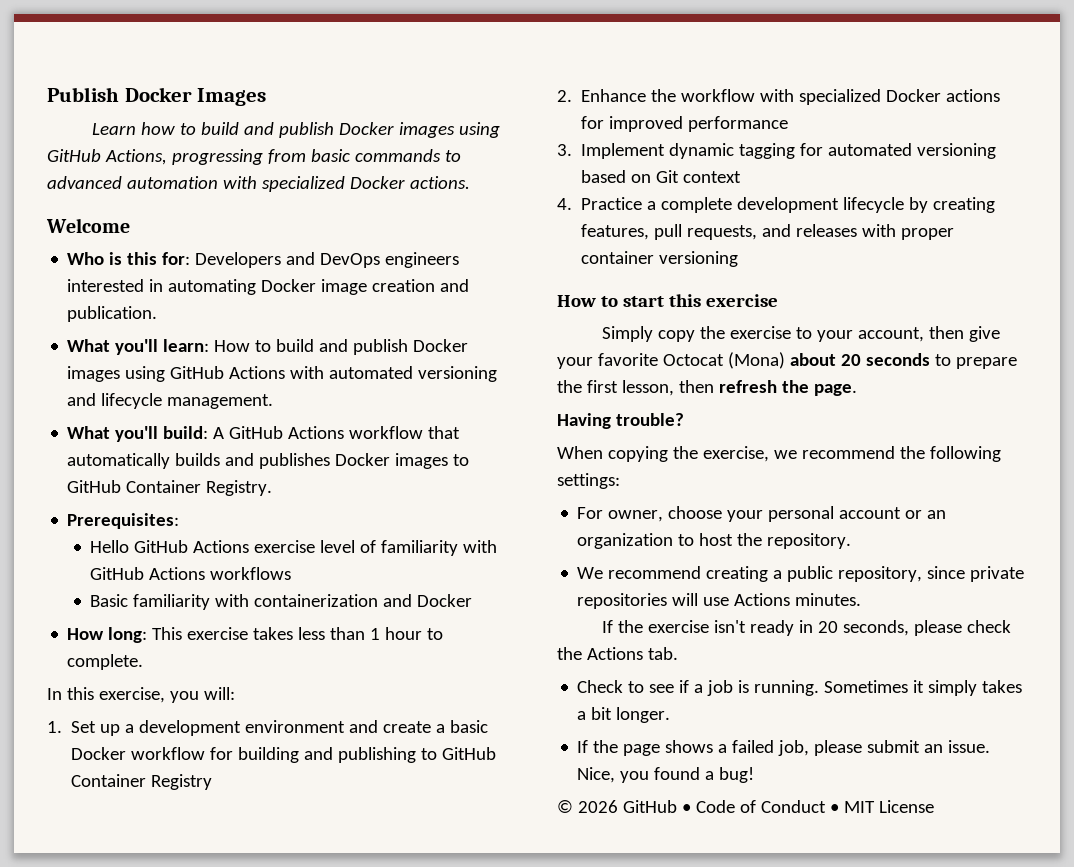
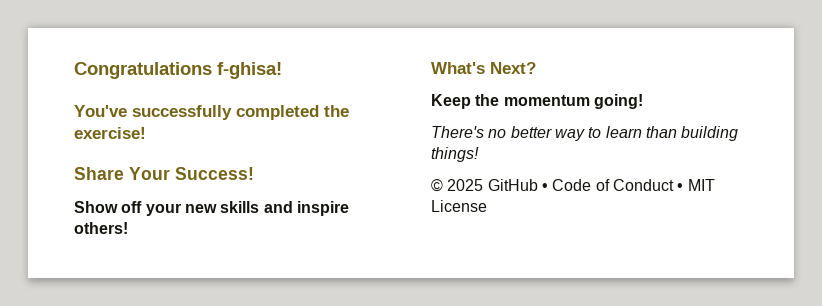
[47,87,267,106] [92,122,501,138] [47,149,461,165] [47,176,470,192] [46,218,130,233] [67,252,460,268] [67,279,470,295] [67,306,158,322] [67,339,469,355] [67,366,498,382] [67,393,274,409] [67,426,461,442] [67,453,470,469] [67,480,273,496] [67,513,180,529] [90,540,498,556] [90,567,292,580] [90,594,473,610] [67,627,444,643] [67,654,144,670] [47,687,235,703] [47,720,489,736] [71,747,497,763] [71,774,213,790] [557,89,1001,105] [581,116,789,132] [557,143,997,159] [581,170,742,183] [557,197,996,213] [581,224,955,240] [581,251,739,267] [557,294,778,307] [602,326,1001,342] [557,352,1017,369] [557,380,857,396] [557,413,684,429] [557,446,1001,462] [557,473,620,489] [577,506,947,522] [577,533,852,549] [577,566,1025,582] [577,593,862,609] [602,620,1012,636] [557,647,678,660] [577,680,1023,696] [577,707,671,723] [577,740,991,756] [577,767,755,783] Publish Docker Images // Learn how to build and publish Docker images using GitHub Actions, progressing from basic commands to advanced automation with specialized Docker actions. // Welcome // Who is this for: Developers and DevOps engineers interested in automating Docker image creation and publication. // What you'll learn: How to build and publish Docker images using GitHub Actions with automated versioning and lifecycle management. // What you'll build: A GitHub Actions workflow that automatically builds and publishes Docker images to GitHub Container Registry. // Prerequisites: // Hello GitHub Actions exercise level of familiarity with GitHub Actions workflows // Basic familiarity with containerization and Docker // How long: This exercise takes less than 1 hour to complete. // In this exercise, you will: // 1. Set up a development environment and create a basic Docker workflow for building and publishing to GitHub Container Registry // 2. Enhance the workflow with specialized Docker actions for improved performance // 3. Implement dynamic tagging for automated versioning based on Git context // 4. Practice a complete development lifecycle by creating features, pull requests, and releases with proper container versioning // How to start this exercise // Simply copy the exercise to your account, then give your favorite Octocat (Mona) about 20 seconds to prepare the first lesson, then refresh the page. // Having trouble? // When copying the exercise, we recommend the following settings: // For owner, choose your personal account or an organization to host the repository. // We recommend creating a public repository, since private repositories will use Actions minutes. // If the exercise isn't ready in 20 seconds, please check the Actions tab. // Check to see if a job is running. Sometimes it simply takes a bit longer. // If the page shows a failed job, please submit an issue. Nice, you found a bug! -> [74,62,282,79] [74,105,349,120] [74,127,146,139] [74,167,254,180] [74,201,349,216] [74,222,128,234] [431,62,536,74] [431,94,643,109] [431,126,739,141] [431,147,479,162] Congratulations f-ghisa! // You've successfully completed the exercise! // Share Your Success! // Show off your new skills and inspire others! // What's Next? // Keep the momentum going! // There's no better way to learn than building things!
[577,800,618,813] 2026 -> [447,179,484,191] 2025

